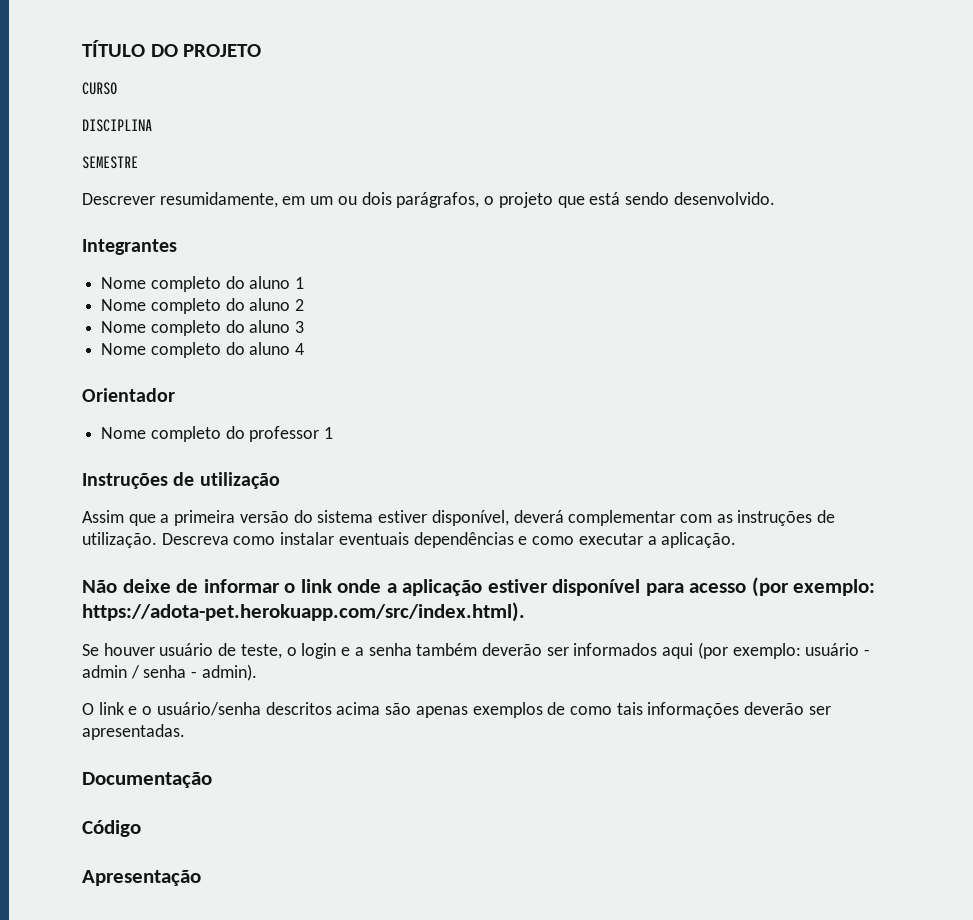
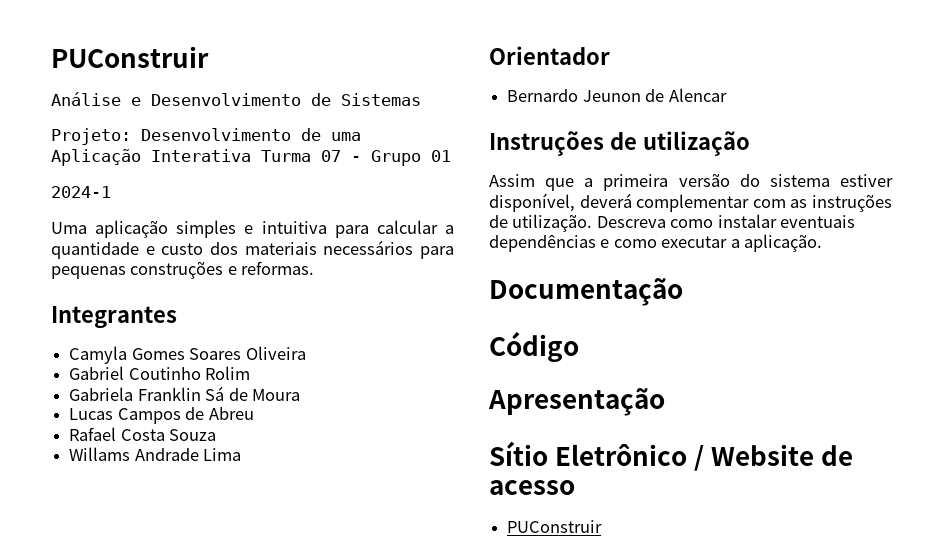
[82,40,262,57] [82,82,117,95] [82,119,152,132] [82,156,138,169] [82,192,775,208] [82,239,177,255] [101,276,305,292] [101,298,305,314] [101,320,305,336] [101,342,305,358] [82,388,175,402] [101,426,334,442] TÍTULO DO PROJETO // CURSO // DISCIPLINA // SEMESTRE // Descrever resumidamente, em um ou dois parágrafos, o projeto que está sendo desenvolvido. // Integrantes // Nome completo do aluno 1 // Nome completo do aluno 2 // Nome completo do aluno 3 // Nome completo do aluno 4 // Orientador // Nome completo do professor 1 -> [51,46,209,68] [51,92,421,106] [51,128,361,145] [51,149,451,166] [51,186,111,198] [51,220,455,238] [51,240,454,259] [51,261,315,279] [51,306,177,329] [69,346,306,364] [69,366,251,380] [69,386,300,401] [69,407,254,424] [69,427,217,441] [69,447,242,461] [489,46,610,65] [507,88,727,102] PUConstruir // Análise e Desenvolvimento de Sistemas // Projeto: Desenvolvimento de uma Aplicação Interativa Turma 07 - Grupo 01 // 2024-1 // Uma aplicação simples e intuitiva para calcular a quantidade e custo dos materiais necessários para pequenas construções e reformas. // Integrantes // Camyla Gomes Soares Oliveira // Gabriel Coutinho Rolim // Gabriela Franklin Sá de Moura // Lucas Campos de Abreu // Rafael Costa Souza // Willams Andrade Lima // Orientador // Bernardo Jeunon de Alencar
[82,577,876,597] [82,602,525,622] [82,642,871,659] [82,664,257,681] [82,702,831,718] [82,724,185,740] [82,772,212,788] [82,820,141,837] [82,870,201,886] Não deixe de informar o link onde a aplicação estiver disponível para acesso (por exemplo: https://adota-pet.herokuapp.com/src/index.html). // Se houver usuário de teste, o login e a senha também deverão ser informados aqui (por exemplo: usuário - admin / senha - admin). // O link e o usuário/senha descritos acima são apenas exemplos de como tais informações deverão ser apresentadas. // Documentação // Código // Apresentação -> [489,277,683,306] [489,331,579,362] [488,387,665,416] [489,441,854,471] [489,480,575,495] [507,520,603,533] Documentação // Código // Apresentação // Sítio Eletrônico / Website de acesso // PUConstruir

